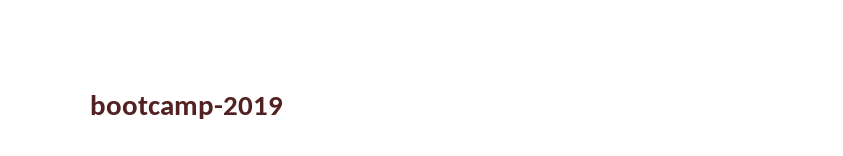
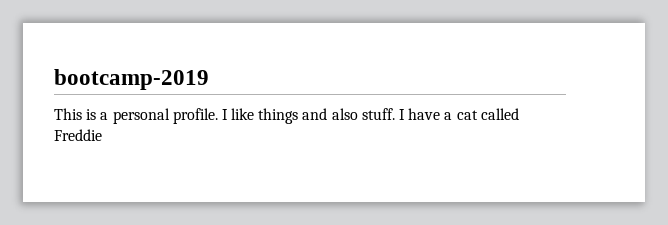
(283, 107) none -> [54,108,519,124] [54,129,102,141] // This is a personal profile. I like things and also stuff. I have a cat called Freddie

